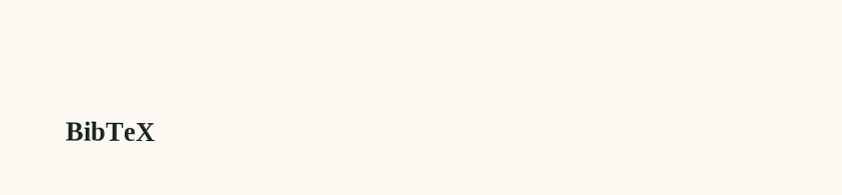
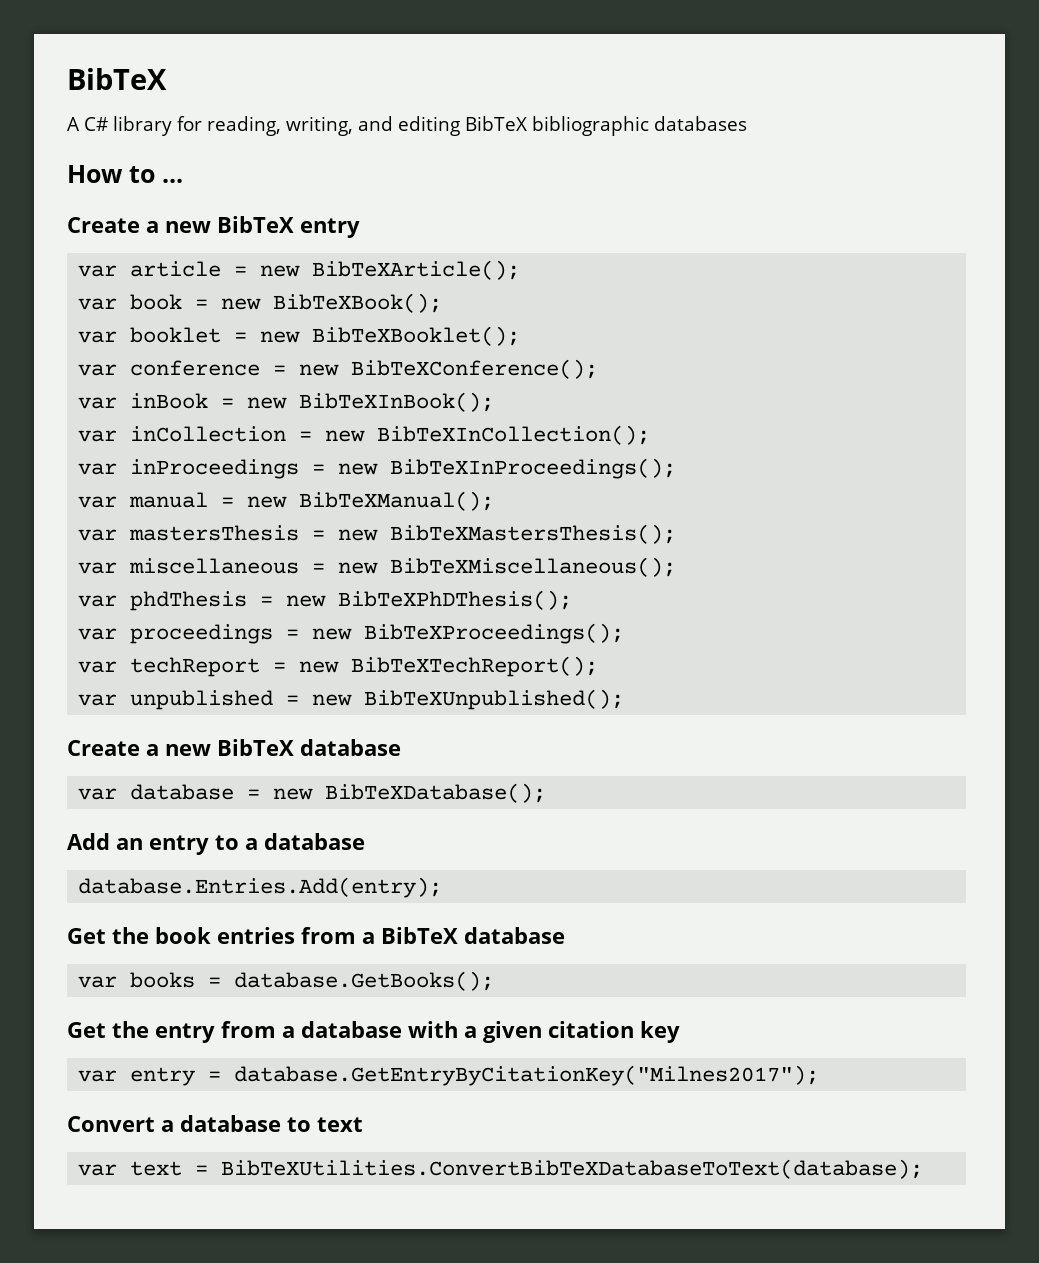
[65,121,155,142] BibTeX -> [67,68,167,90] [67,116,747,136] [67,165,183,183] [67,216,360,238] [78,260,521,280] [78,293,443,313] [78,326,521,346] [78,359,599,379] [78,392,495,412] [78,425,651,445] [78,458,677,479] [78,491,495,511] [78,524,677,544] [78,557,677,577] [78,590,573,611] [78,623,625,644] [78,656,599,677] [78,689,625,710] [67,739,401,756] [78,783,547,803] [67,833,365,855] [78,877,443,898] [67,927,565,944] [78,971,495,991] [67,1021,680,1043] [78,1065,820,1086] [67,1115,363,1132] [78,1159,924,1179] BibTeX // A C# library for reading, writing, and editing BibTeX bibliographic databases // How to ... // Create a new BibTeX entry // var article = new BibTeXArticle(); // var book = new BibTeXBook(); // var booklet = new BibTeXBooklet(); // var conference = new BibTeXConference(); // var inBook = new BibTeXInBook(); // var inCollection = new BibTeXInCollection(); // var inProceedings = new BibTeXInProceedings(); // var manual = new BibTeXManual(); // var mastersThesis = new BibTeXMastersThesis(); // var miscellaneous = new BibTeXMiscellaneous(); // var phdThesis = new BibTeXPhDThesis(); // var proceedings = new BibTeXProceedings(); // var techReport = new BibTeXTechReport(); // var unpublished = new BibTeXUnpublished(); // Create a new BibTeX database // var database = new BibTeXDatabase(); // Add an entry to a database // database.Entries.Add(entry); // Get the book entries from a BibTeX database // var books = database.GetBooks(); // Get the entry from a database with a given citation key // var entry = database.GetEntryByCitationKey("Milnes2017"); // Convert a database to text // var text = BibTeXUtilities.ConvertBibTeXDatabaseToText(database);

